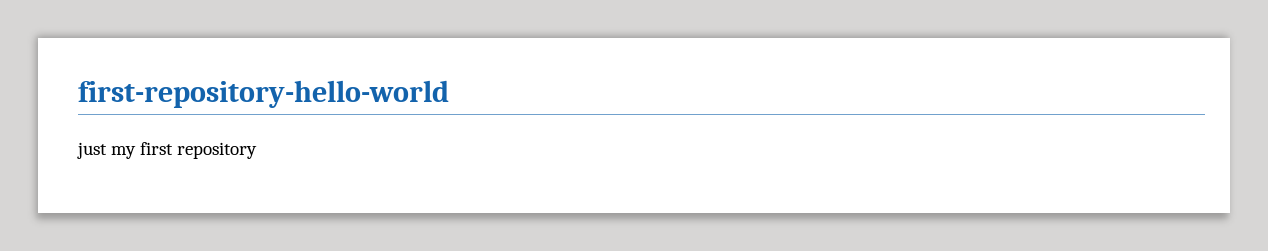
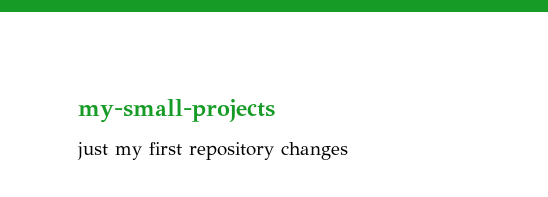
[78,80,449,108] first-repository-hello-world -> [78,99,275,123] my-small-projects
(258, 150) none -> [281,142,348,160] changes

